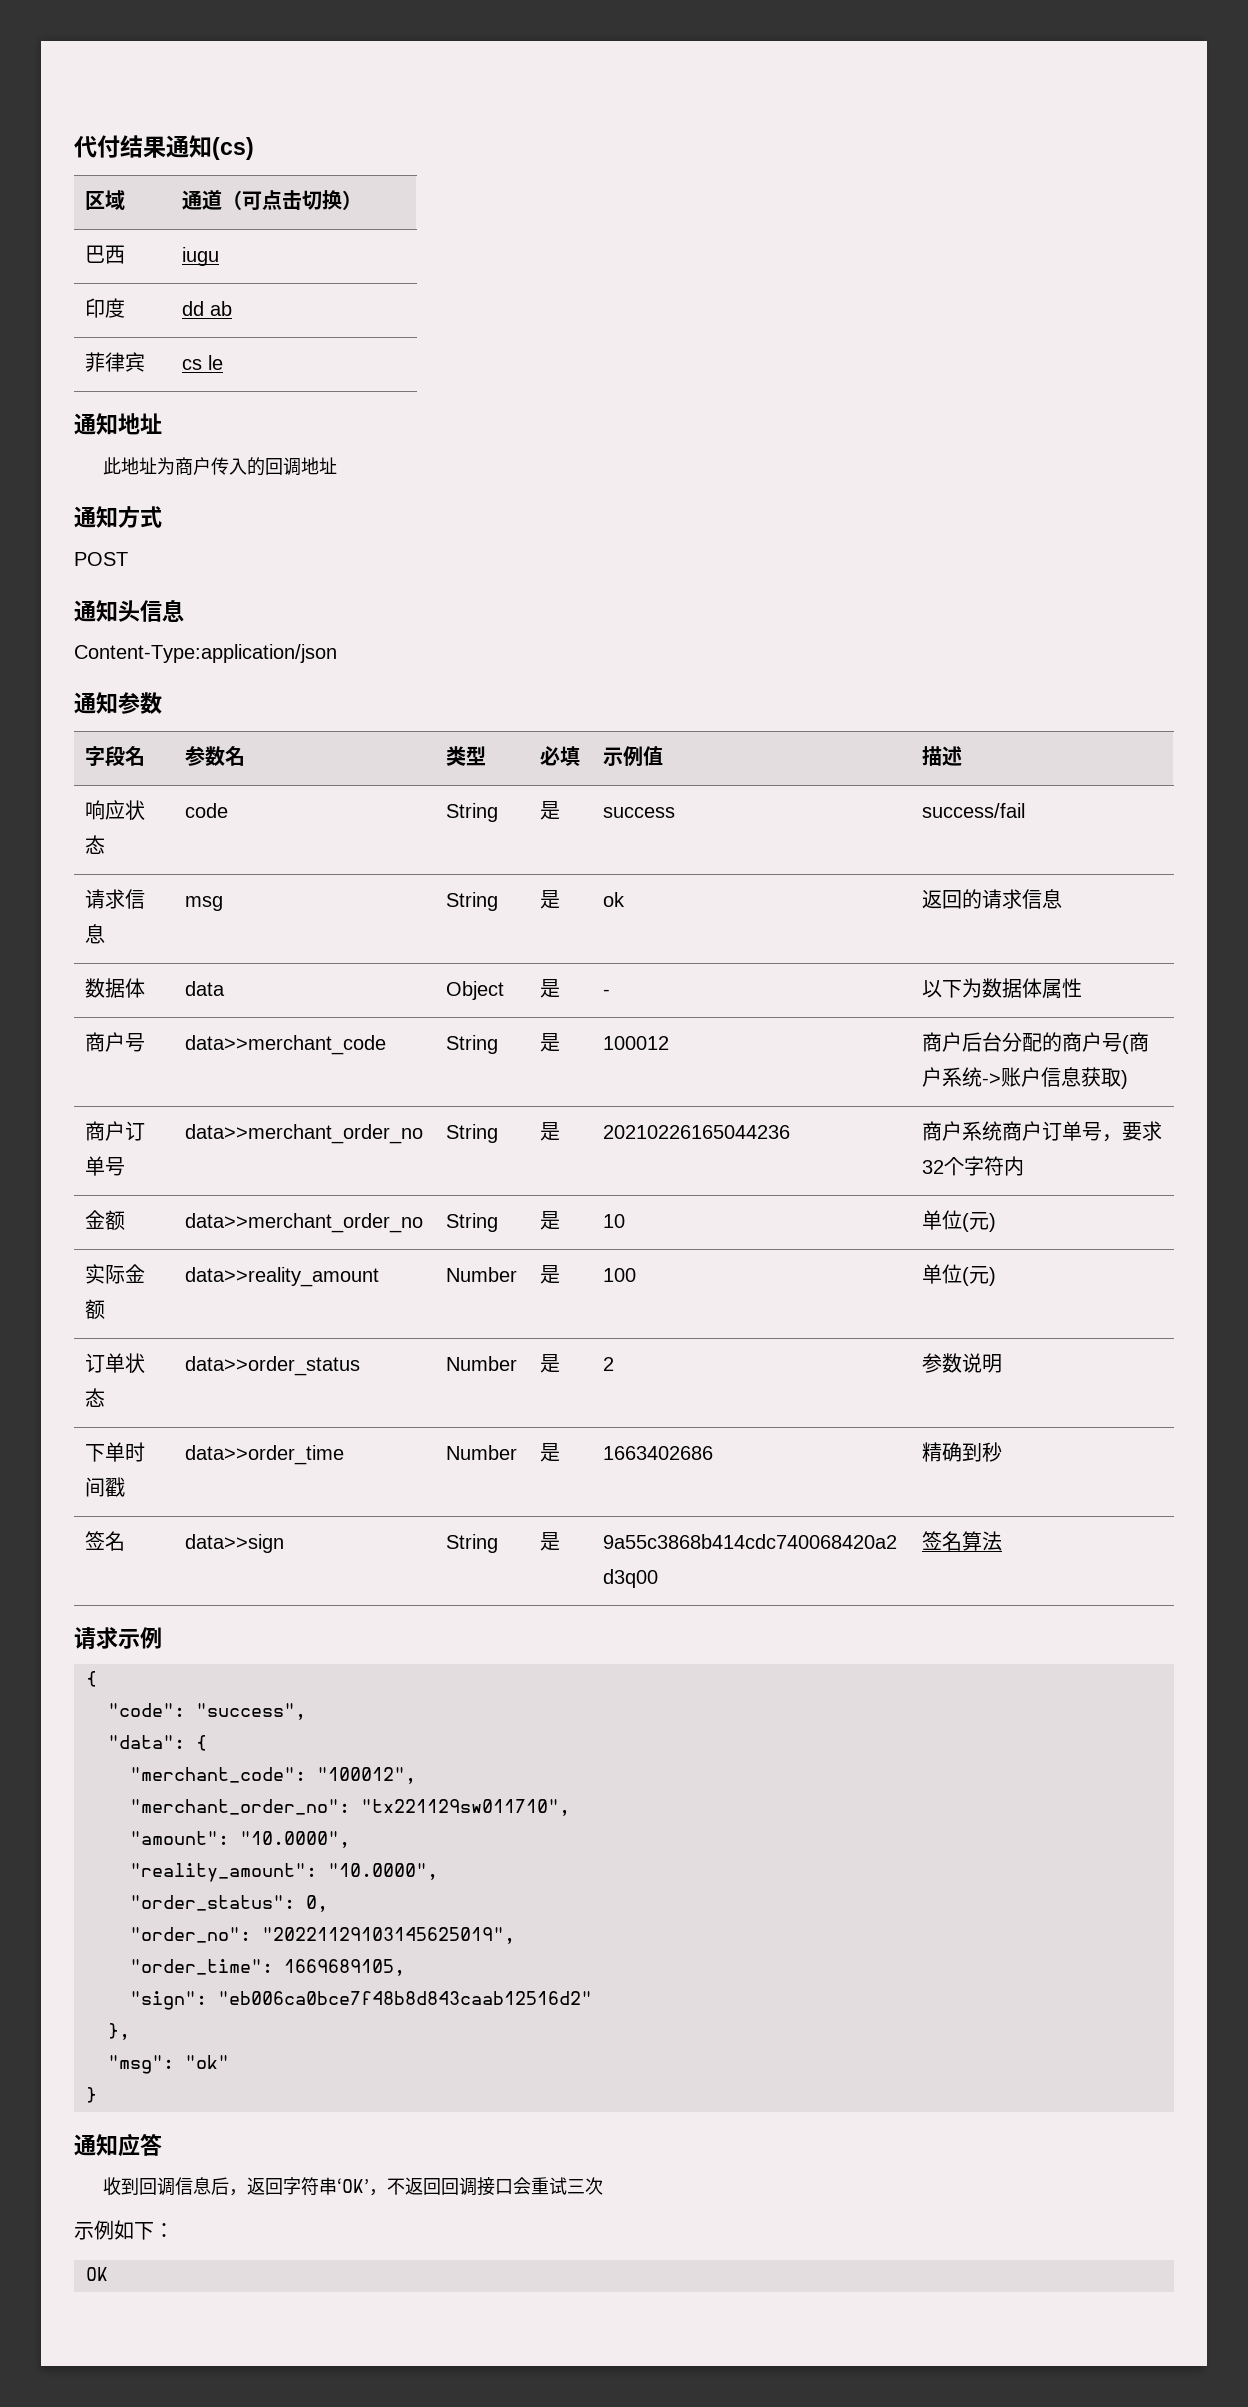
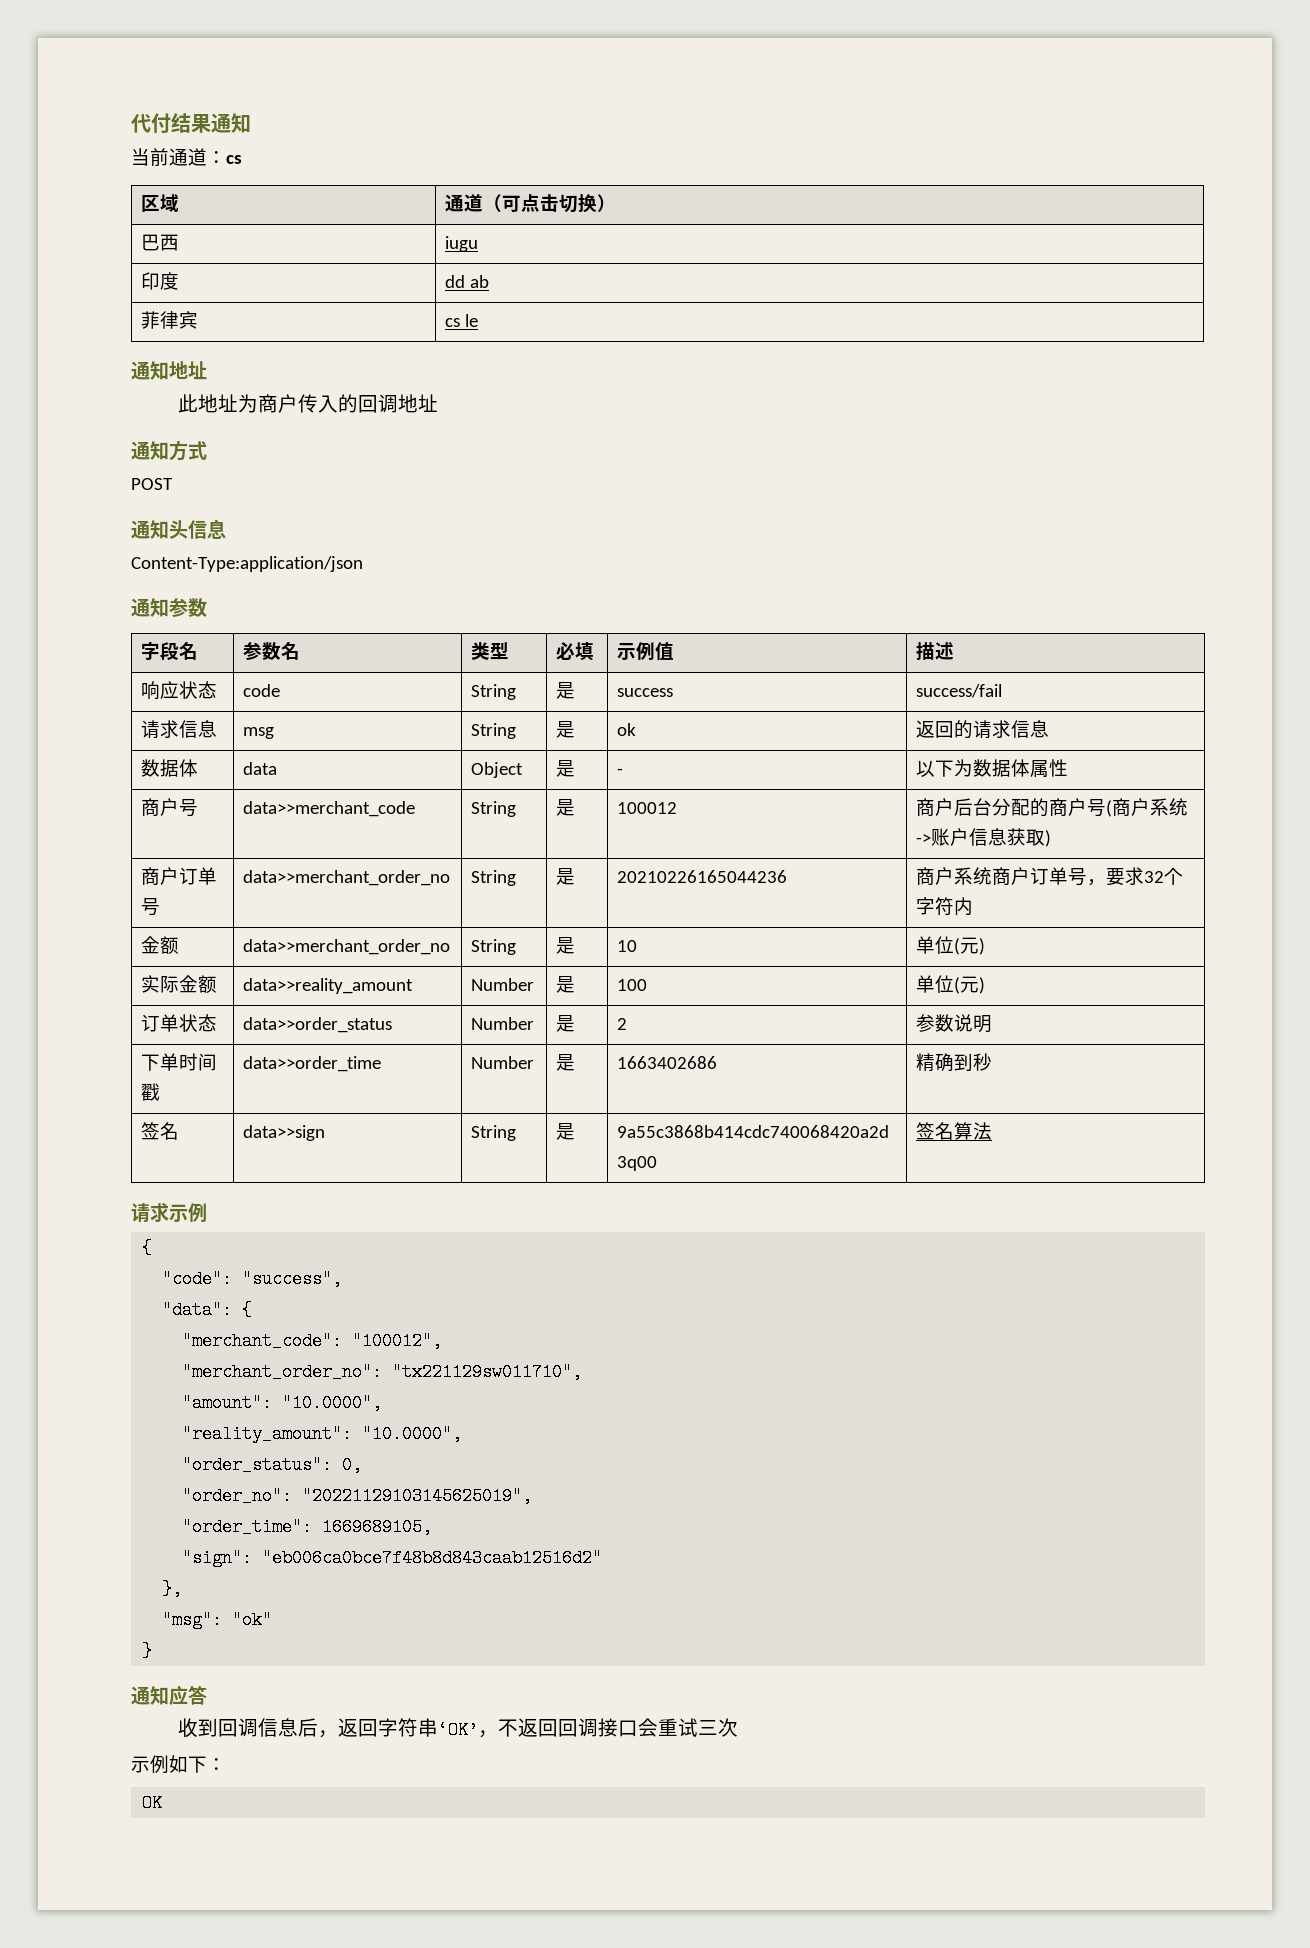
[212,137,254,160] (cs) -> [131,148,242,166] // 当前通道：cs

